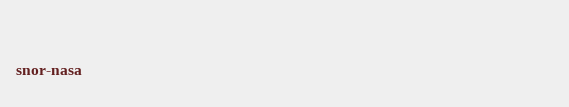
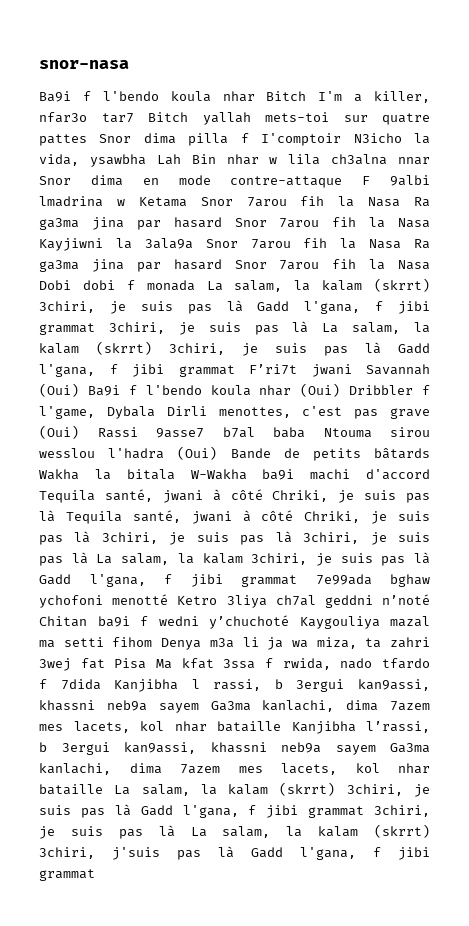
(82, 71) none -> [39,91,430,103] [39,112,430,125] [39,133,430,146] [39,154,430,167] [39,175,430,188] [39,196,430,207] [39,217,430,230] [39,238,430,251] [39,259,430,272] [39,278,430,292] [39,300,430,314] [39,321,430,335] [39,341,430,356] [39,364,430,377] [39,383,430,397] [39,406,430,419] [39,425,430,439] [39,446,430,461] [39,469,430,480] [39,489,430,503] [39,510,430,524] [39,531,431,545] [39,552,430,566] [39,574,430,587] [39,594,430,608] [39,615,430,629] [39,637,430,650] [39,658,430,671] [39,679,430,692] [39,700,430,713] [39,721,430,734] [39,742,430,755] [39,763,430,775] [39,782,430,797] [39,804,430,818] [39,824,430,839] [39,846,430,860] [39,869,95,881] // Ba9i f l'bendo koula nhar Bitch I'm a killer, nfar3o tar7 Bitch yallah mets-toi sur quatre pattes Snor dima pilla f I'comptoir N3icho la vida, ysawbha Lah Bin nhar w lila ch3alna nnar Snor dima en mode contre-attaque F 9albi lmadrina w Ketama Snor 7arou fih la Nasa Ra ga3ma jina par hasard Snor 7arou fih la Nasa Kayjiwni la 3ala9a Snor 7arou fih la Nasa Ra ga3ma jina par hasard Snor 7arou fih la Nasa Dobi dobi f monada La salam, la kalam (skrrt) 3chiri, je suis pas là Gadd l'gana, f jibi grammat 3chiri, je suis pas là La salam, la kalam (skrrt) 3chiri, je suis pas là Gadd l'gana, f jibi grammat F’ri7t jwani Savannah (Oui) Ba9i f l'bendo koula nhar (Oui) Dribbler f l'game, Dybala Dirli menottes, c'est pas grave (Oui) Rassi 9asse7 b7al baba Ntouma sirou wesslou l'hadra (Oui) Bande de petits bâtards Wakha la bitala W-Wakha ba9i machi d'accord Tequila santé, jwani à côté Chriki, je suis pas là Tequila santé, jwani à côté Chriki, je suis pas là 3chiri, je suis pas là 3chiri, je suis pas là La salam, la kalam 3chiri, je suis pas là Gadd l'gana, f jibi grammat 7e99ada bghaw ychofoni menotté Ketro 3liya ch7al geddni n’noté Chitan ba9i f wedni y’chuchoté Kaygouliya mazal ma setti fihom Denya m3a li ja wa miza, ta zahri 3wej fat Pisa Ma kfat 3ssa f rwida, nado tfardo f 7dida Kanjibha l rassi, b 3ergui kan9assi, khassni neb9a sayеm Ga3ma kanlachi, dima 7azem mes lacets, kol nhar bataillе Kanjibha l’rassi, b 3ergui kan9assi, khassni neb9a sayem Ga3ma kanlachi, dima 7azem mes lacets, kol nhar bataille La salam, la kalam (skrrt) 3chiri, je suis pas là Gadd l'gana, f jibi grammat 3chiri, je suis pas là La salam, la kalam (skrrt) 3chiri, j'suis pas là Gadd l'gana, f jibi grammat

